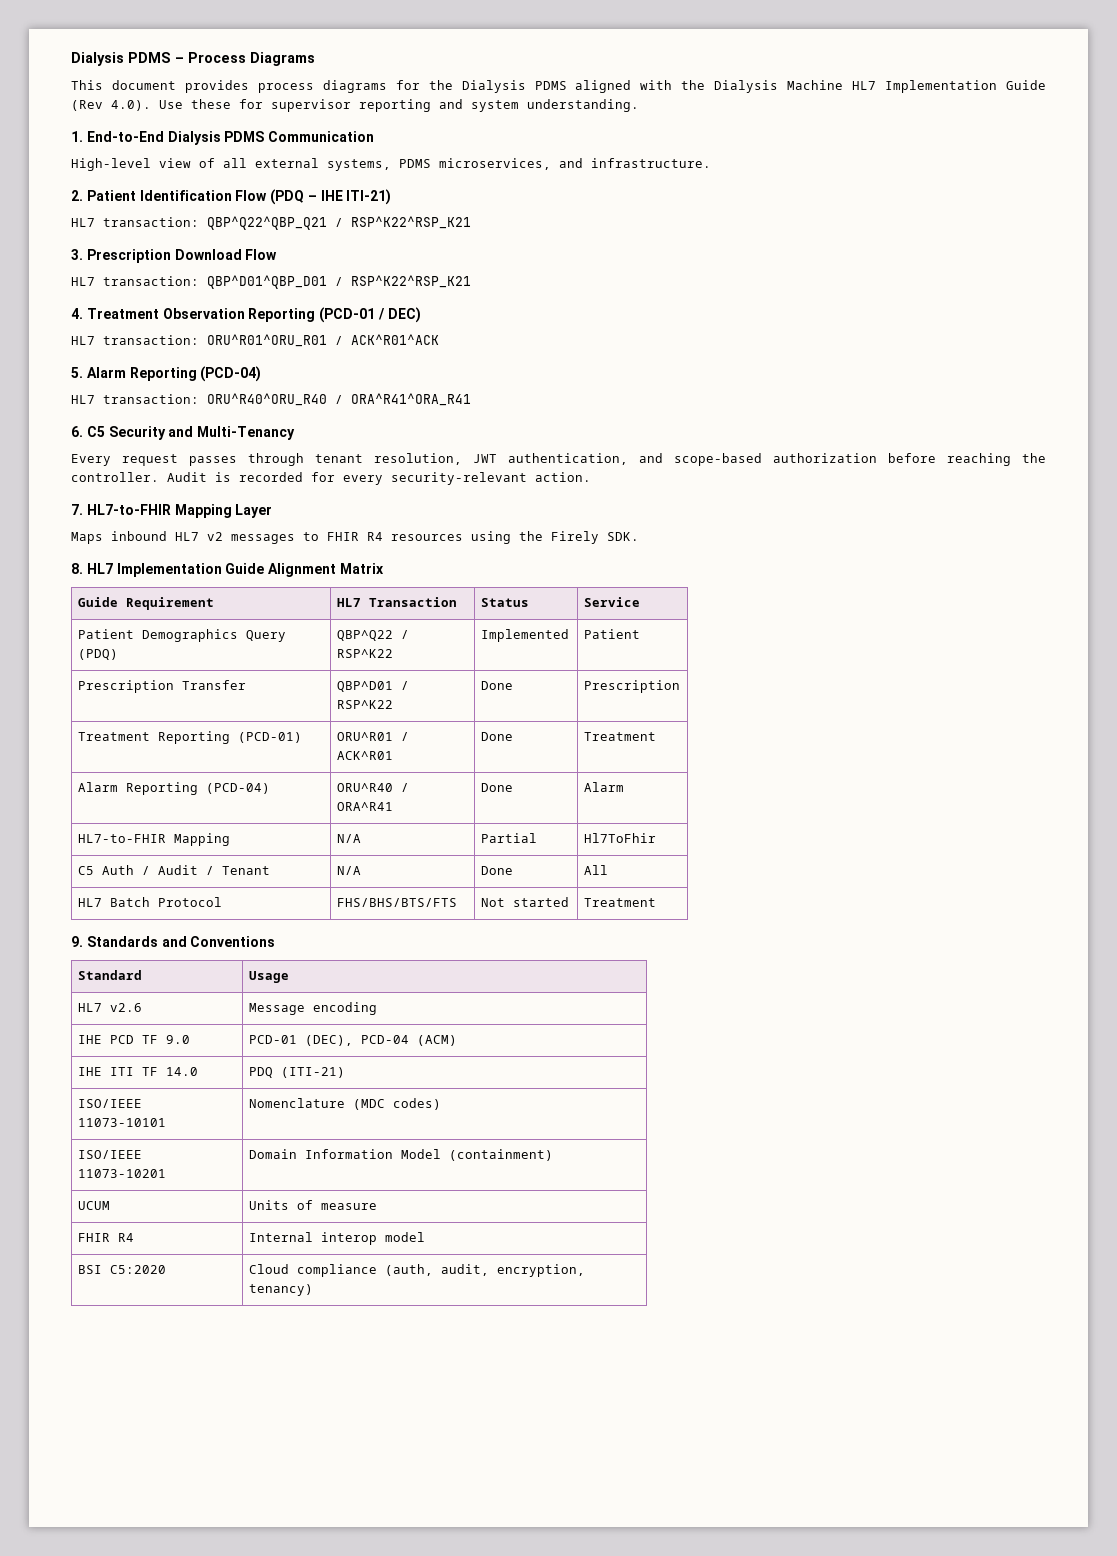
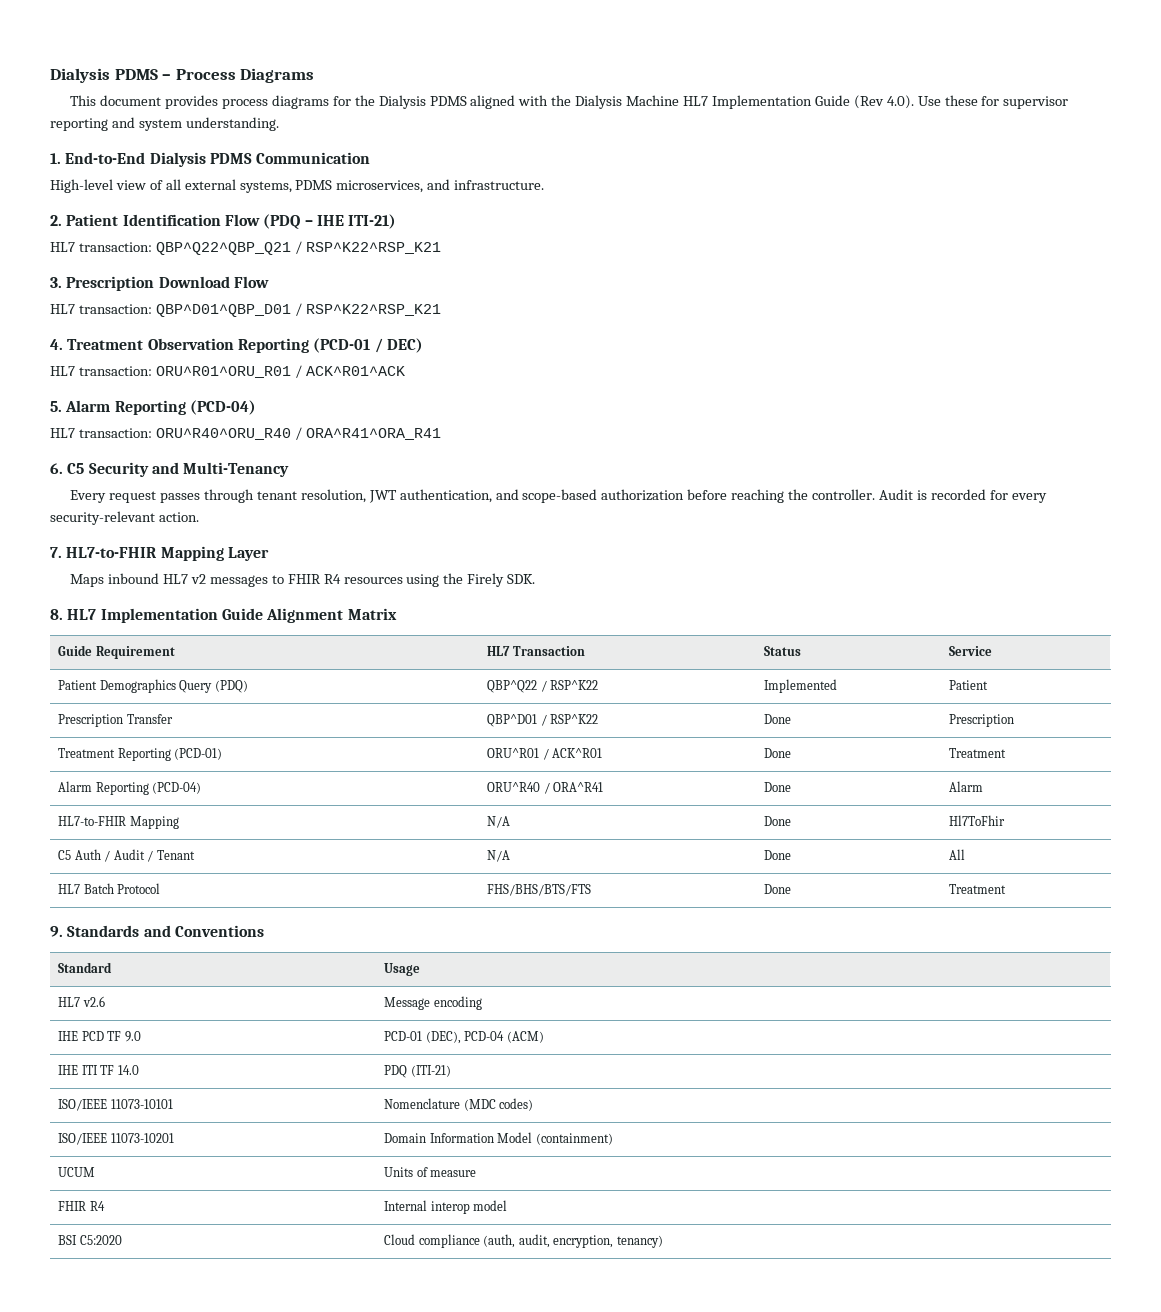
[480,833,537,843] Partial -> [764,816,792,826] Done
[480,897,569,907] Not started -> [764,884,792,894] Done

